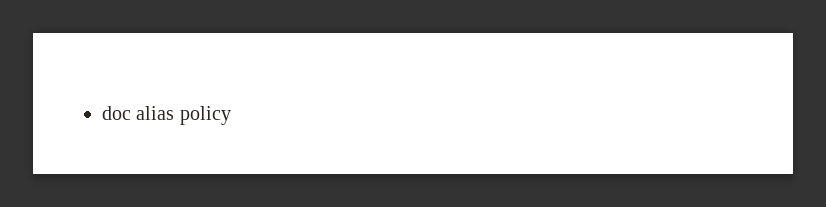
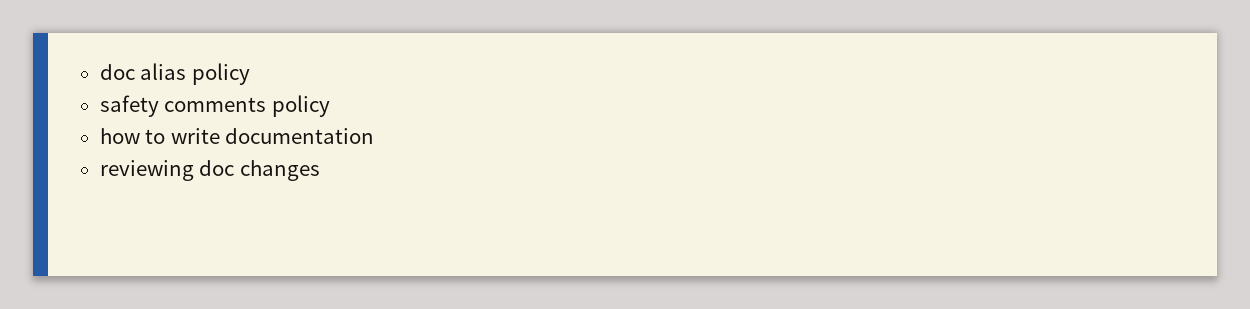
(231, 115) none -> [99,95,330,117] [99,128,375,144] [99,160,320,181] // safety comments policy // how to write documentation // reviewing doc changes

